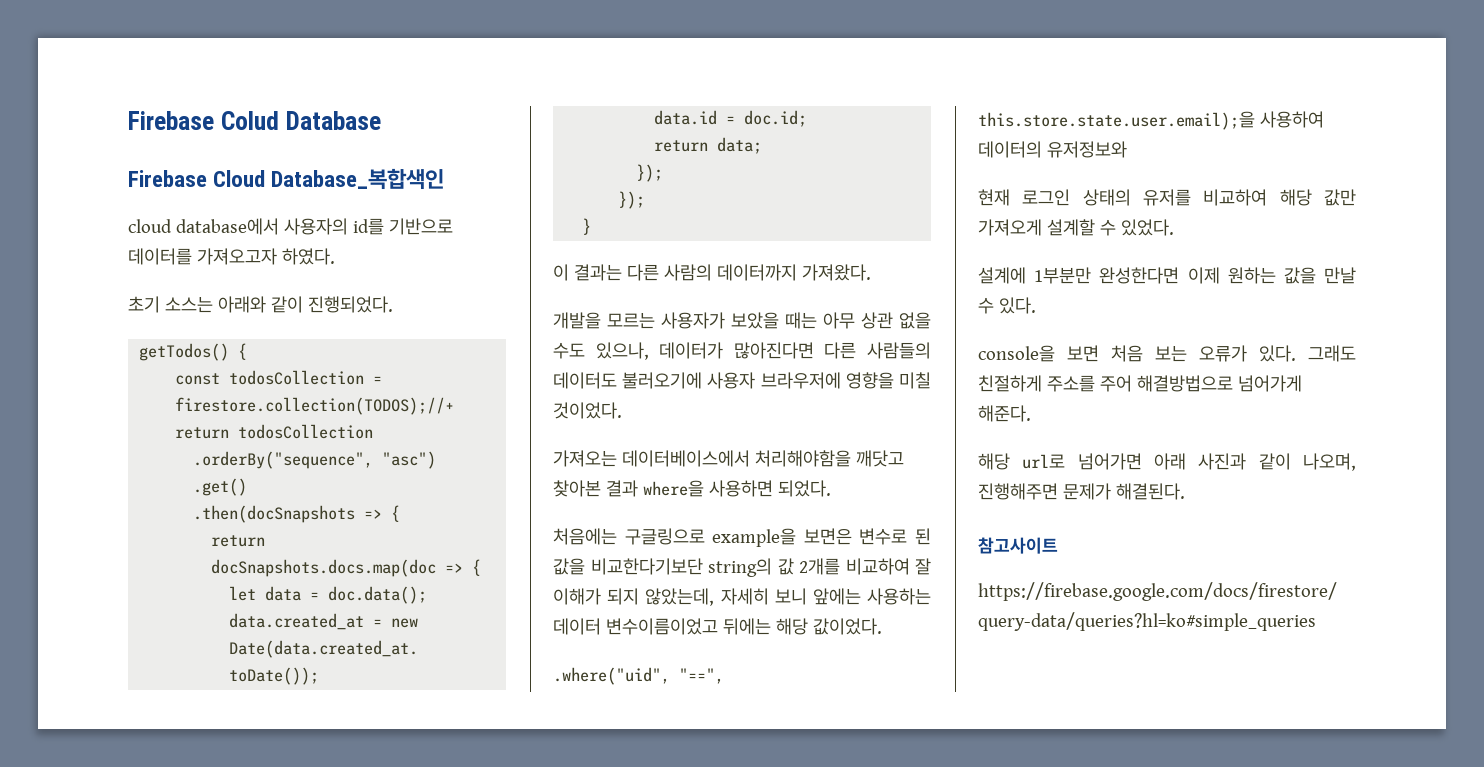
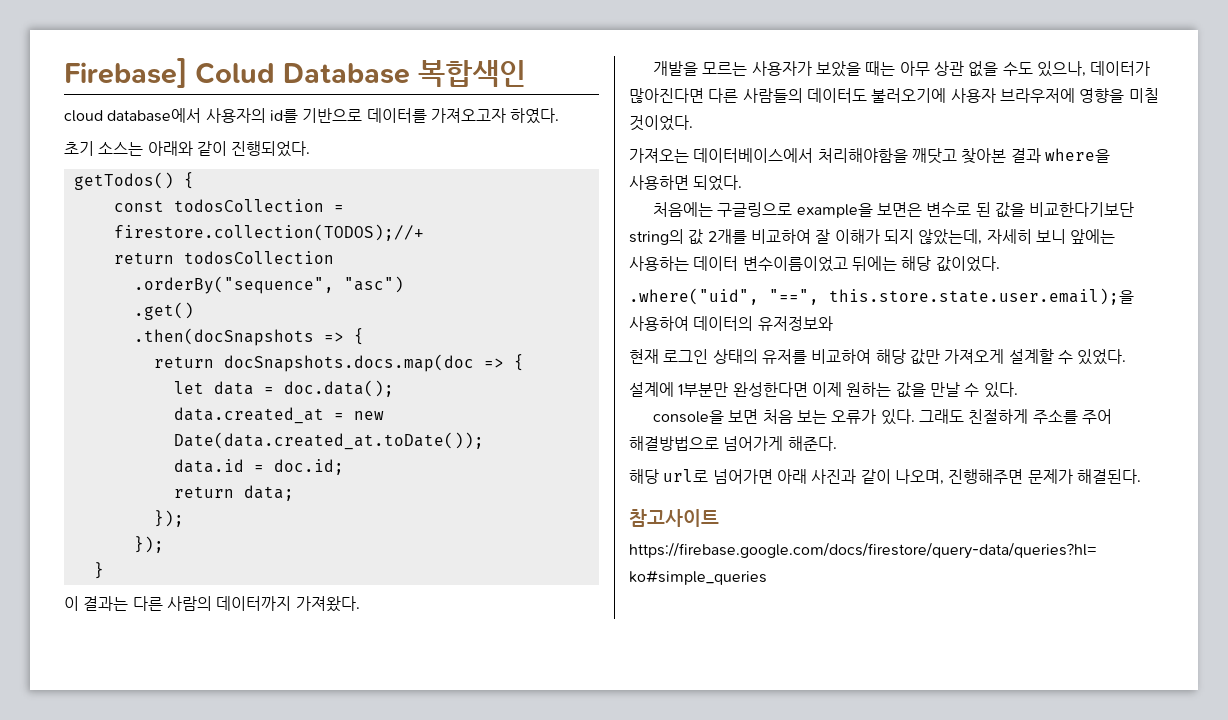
[128,111,214,130] Firebase -> [64,58,187,88] Firebase]
[128,168,445,190] // Firebase Cloud Database_복합색인 -> [418,60,526,87] 복합색인

